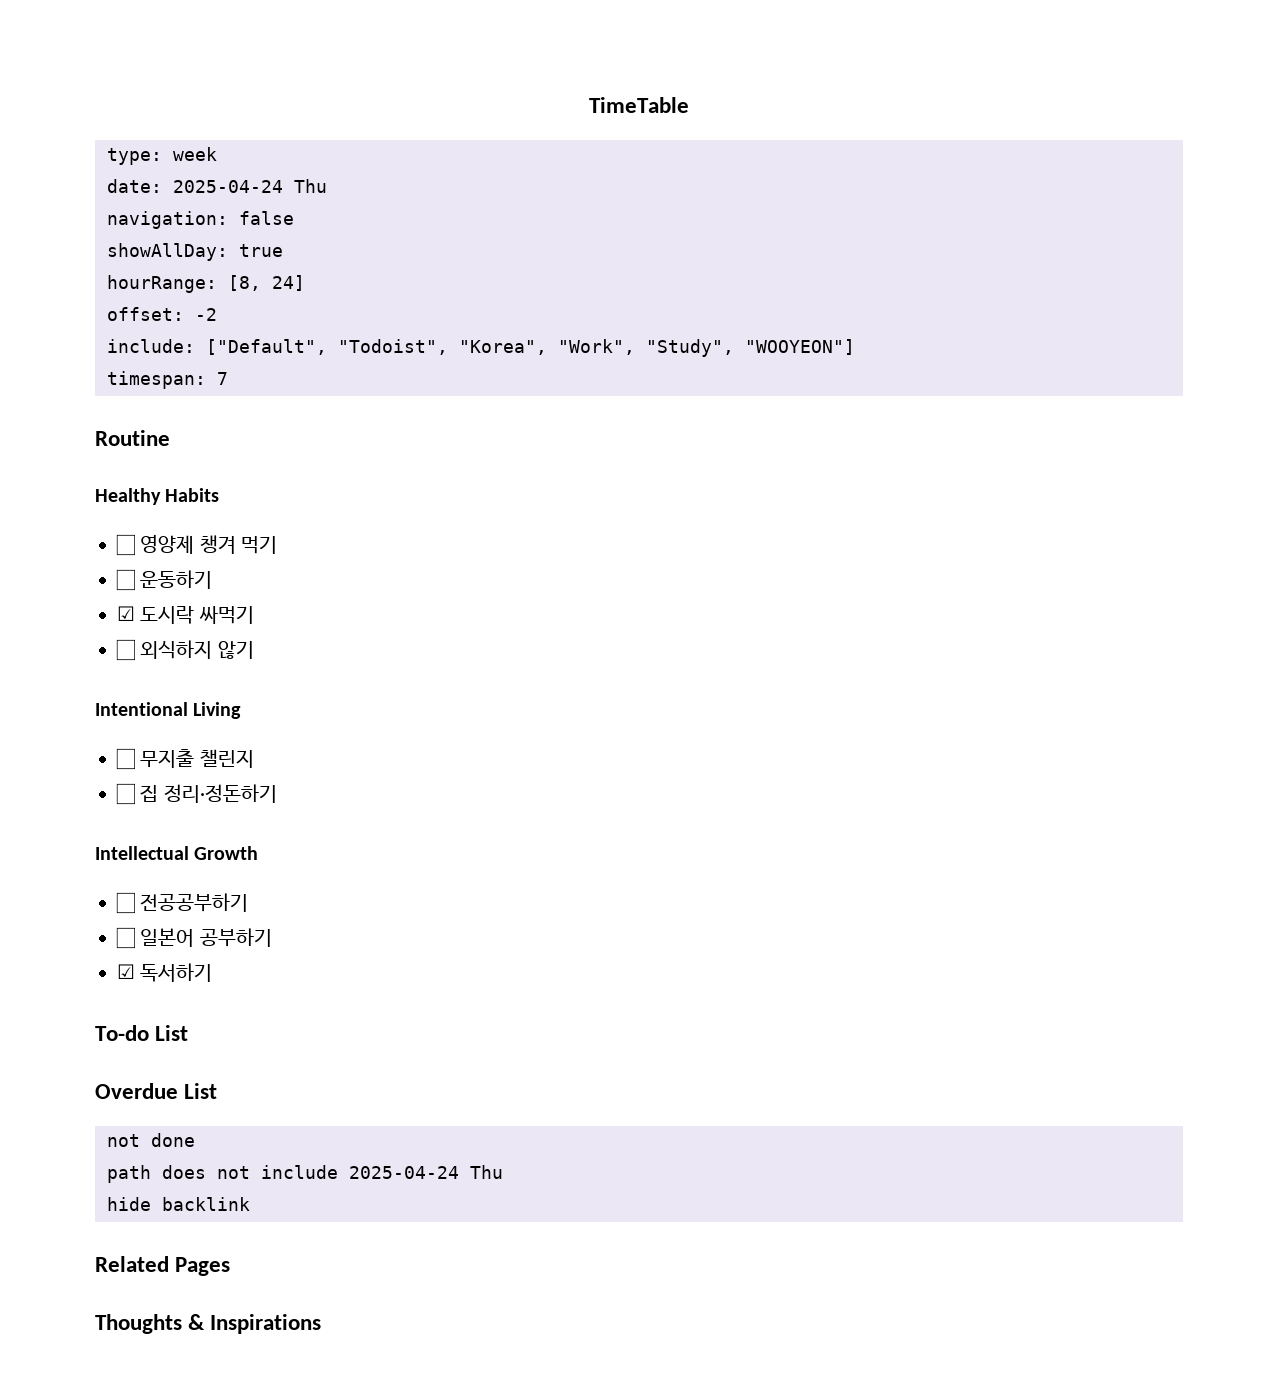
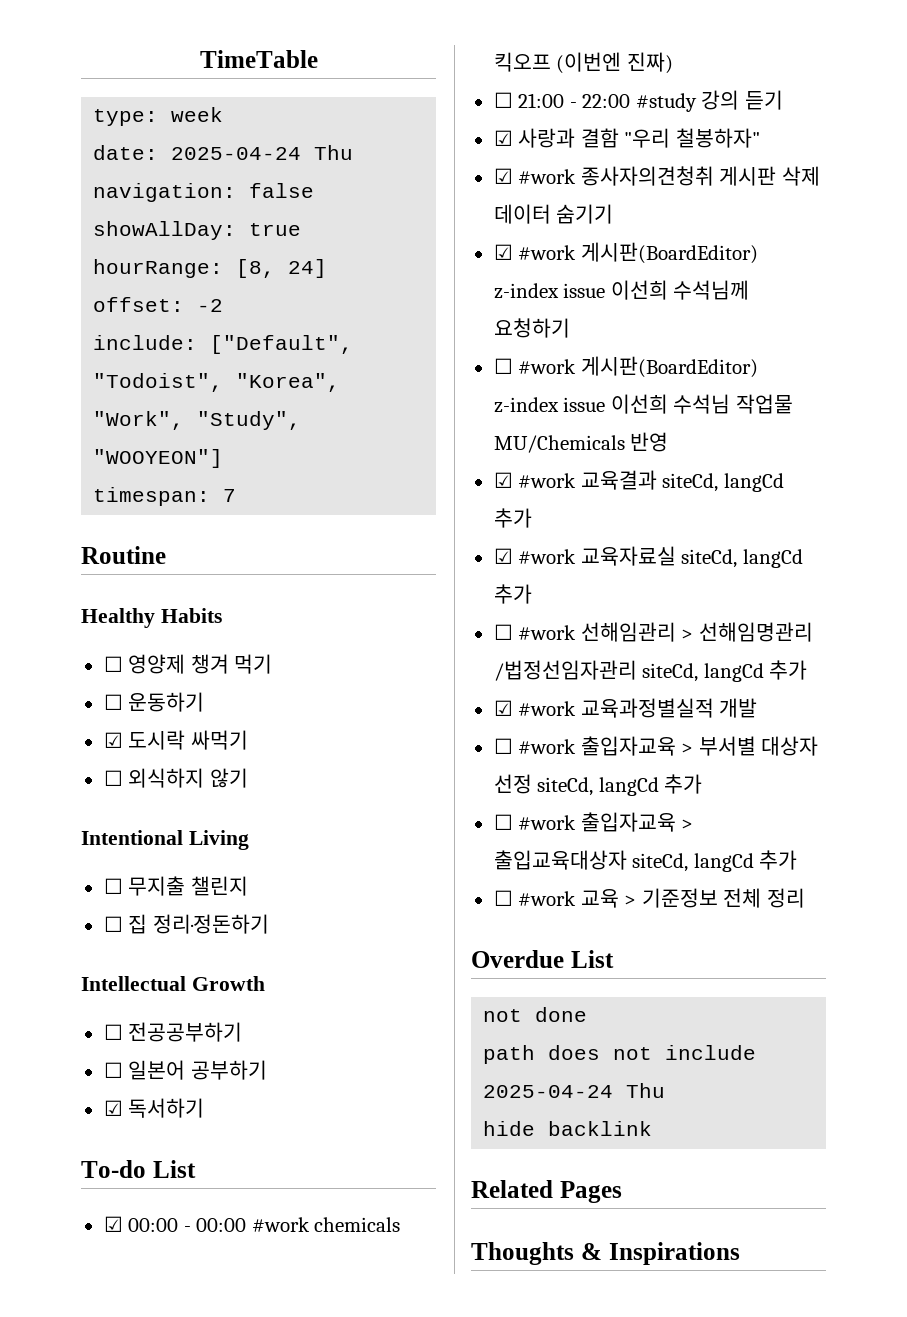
(189, 1033) none -> [103,1216,401,1232] [493,52,673,74] [493,90,783,112] [493,128,760,148] [493,166,820,186] [493,204,614,224] [493,242,758,264] [493,280,750,300] [493,318,570,338] [493,356,758,378] [493,394,793,414] [493,432,669,453] [493,470,784,492] [493,508,532,528] [493,546,803,568] [493,584,532,604] [493,622,813,642] [493,660,808,682] [493,698,758,718] [493,736,819,756] [493,774,703,796] [493,812,694,832] [493,850,798,872] [493,888,805,908] // ☑ 00:00 - 00:00 #work chemicals 킥오프 (이번엔 진짜) // ☐ 21:00 - 22:00 #study 강의 듣기 // ☑ 사랑과 결함 "우리 철봉하자" // ☑ #work 종사자의견청취 게시판 삭제 데이터 숨기기 // ☑ #work 게시판(BoardEditor) z-index issue 이선희 수석님께 요청하기 // ☐ #work 게시판(BoardEditor) z-index issue 이선희 수석님 작업물 MU/Chemicals 반영 // ☑ #work 교육결과 siteCd, langCd 추가 // ☑ #work 교육자료실 siteCd, langCd 추가 // ☐ #work 선해임관리 > 선해임명관리 /법정선임자관리 siteCd, langCd 추가 // ☑ #work 교육과정별실적 개발 // ☐ #work 출입자교육 > 부서별 대상자 선정 siteCd, langCd 추가 // ☐ #work 출입자교육 > 출입교육대상자 siteCd, langCd 추가 // ☐ #work 교육 > 기준정보 전체 정리

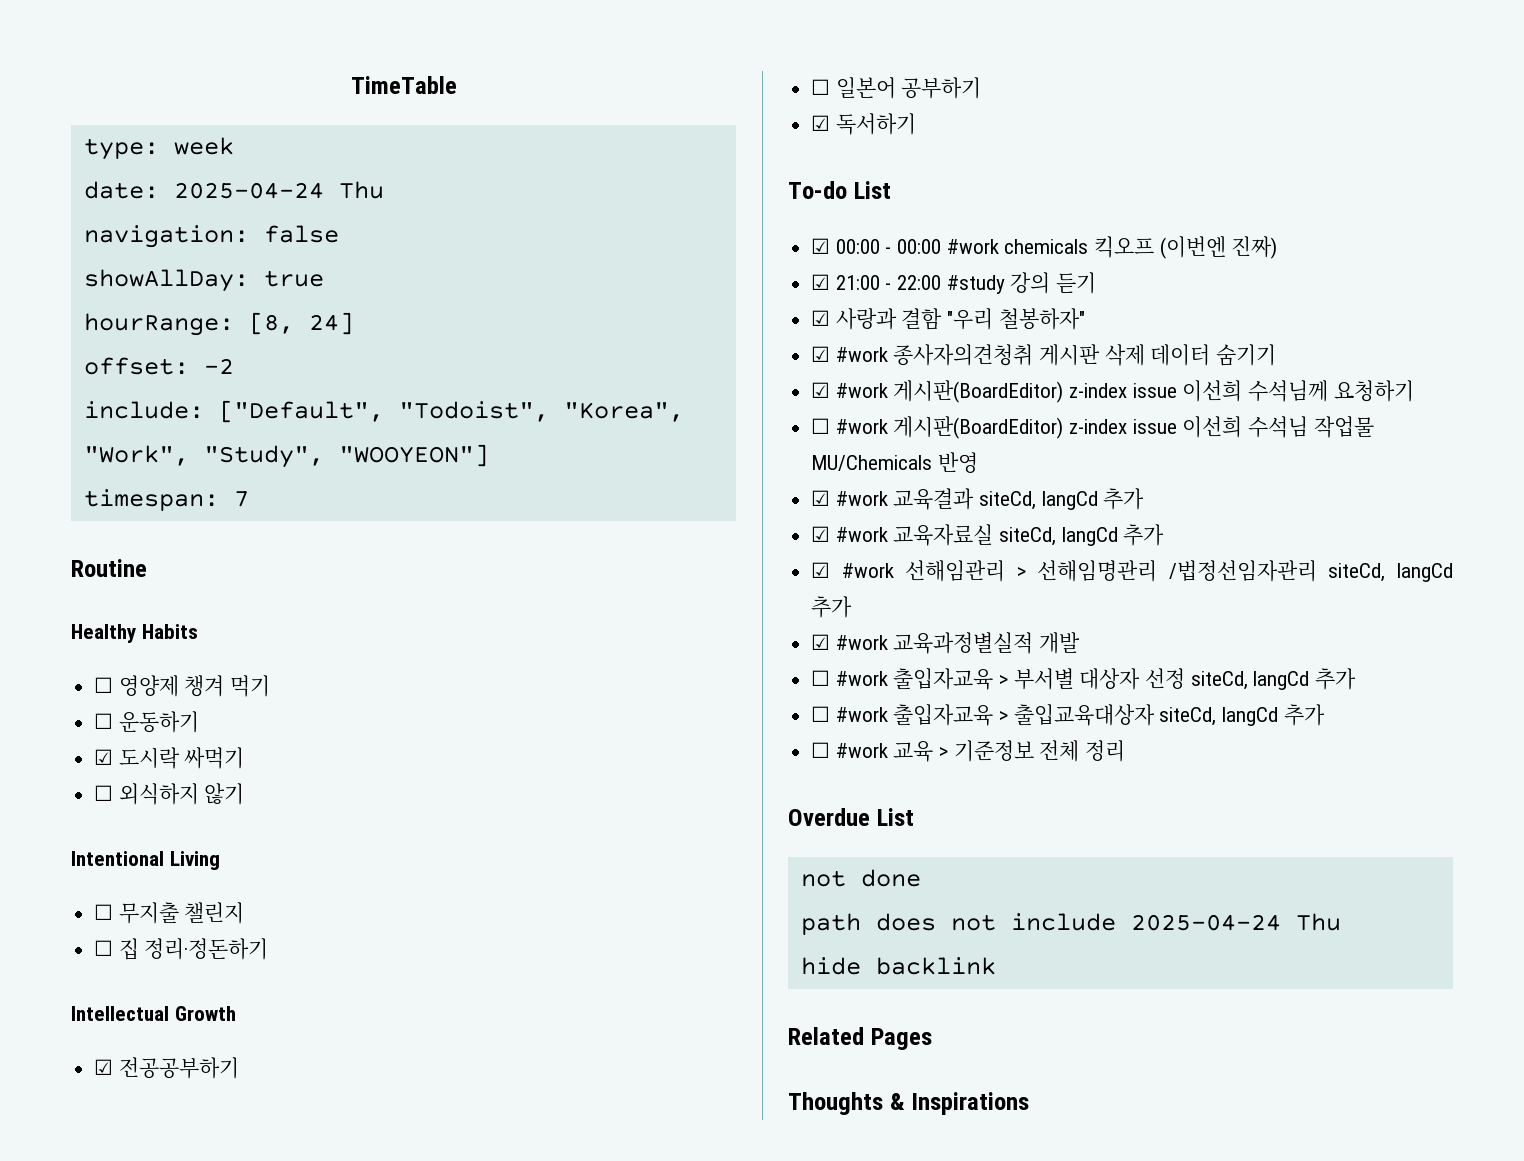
[103,1024,123,1040] ☐ -> [94,1059,114,1075] ☑
[493,92,513,108] ☐ -> [811,274,831,290] ☑
[493,624,513,640] ☐ -> [811,562,831,578] ☑

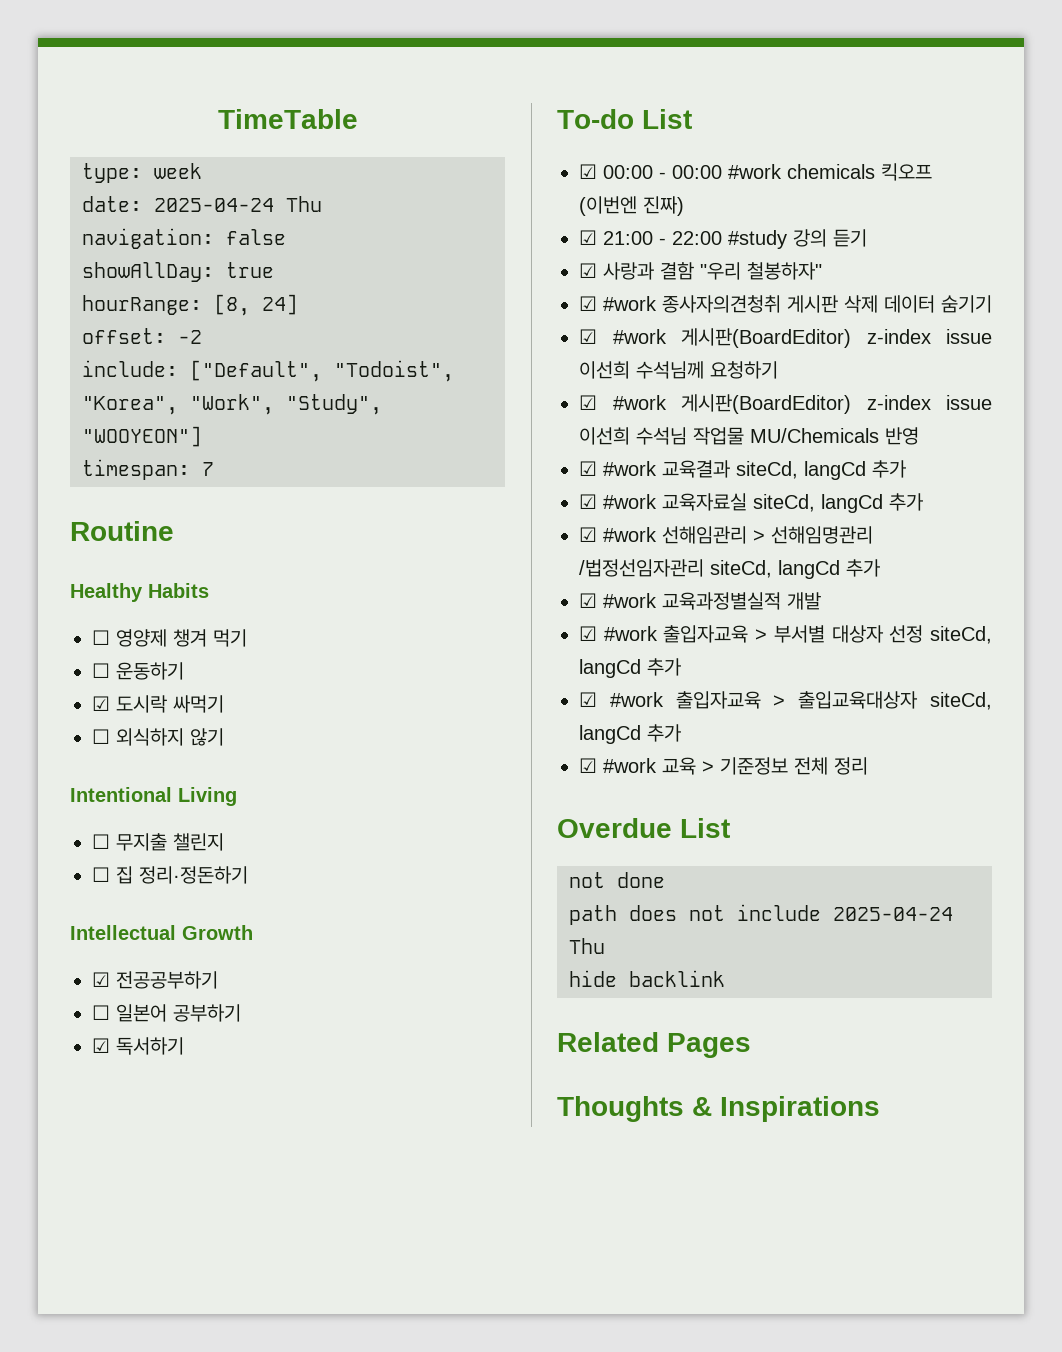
[811,418,831,434] ☐ -> [579,395,597,410] ☑
[811,670,831,686] ☐ -> [579,626,597,641] ☑
[811,706,831,722] ☐ -> [579,692,597,707] ☑
[811,742,831,758] ☐ -> [579,758,597,773] ☑

